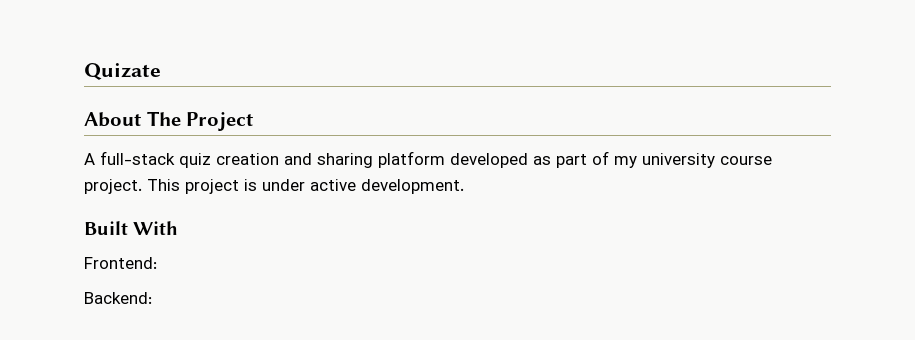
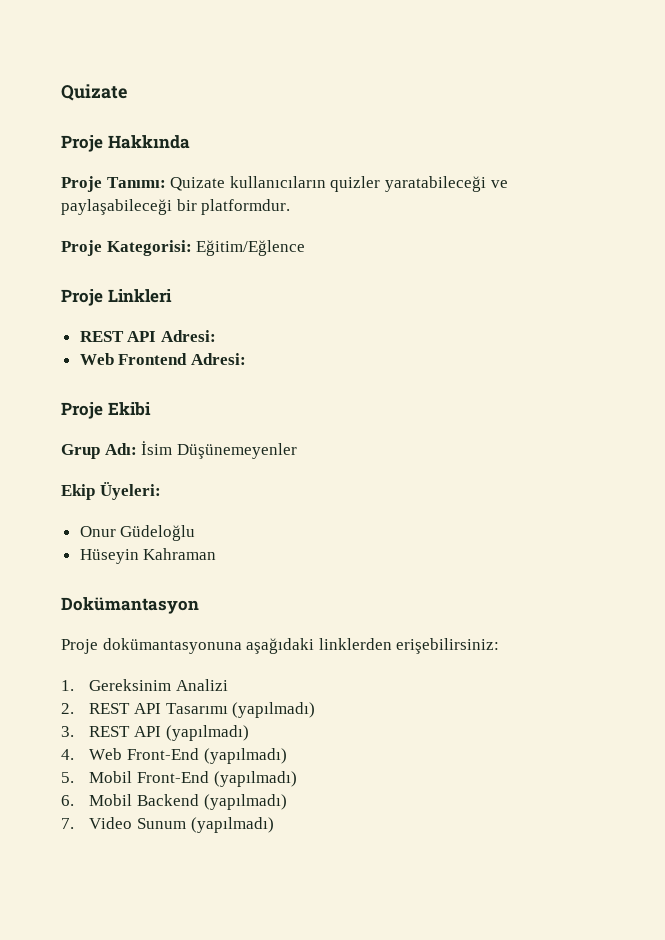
[84,111,254,131] [84,151,772,168] [84,179,464,194] [84,221,179,235] [84,257,157,269] [84,292,152,304] About The Project // A full-stack quiz creation and sharing platform developed as part of my university course project. This project is under active development. // Built With // Frontend: // Backend: -> [61,135,190,152] [61,176,508,192] [61,199,291,215] [61,240,306,256] [61,289,172,306] [79,330,216,342] [79,353,246,365] [61,402,151,419] [61,441,297,459] [61,482,161,500] [79,525,196,541] [79,548,217,564] [61,597,199,614] [61,638,500,654] [61,679,229,691] [61,702,316,718] [61,725,249,741] [61,748,287,764] [61,771,297,787] [61,794,287,810] [61,817,274,833] Proje Hakkında // Proje Tanımı: Quizate kullanıcıların quizler yaratabileceği ve paylaşabileceği bir platformdur. // Proje Kategorisi: Eğitim/Eğlence // Proje Linkleri // REST API Adresi: // Web Frontend Adresi: // Proje Ekibi // Grup Adı: İsim Düşünemeyenler // Ekip Üyeleri: // Onur Güdeloğlu // Hüseyin Kahraman // Dokümantasyon // Proje dokümantasyonuna aşağıdaki linklerden erişebilirsiniz: // 1. Gereksinim Analizi // 2. REST API Tasarımı (yapılmadı) // 3. REST API (yapılmadı) // 4. Web Front-End (yapılmadı) // 5. Mobil Front-End (yapılmadı) // 6. Mobil Backend (yapılmadı) // 7. Video Sunum (yapılmadı)

